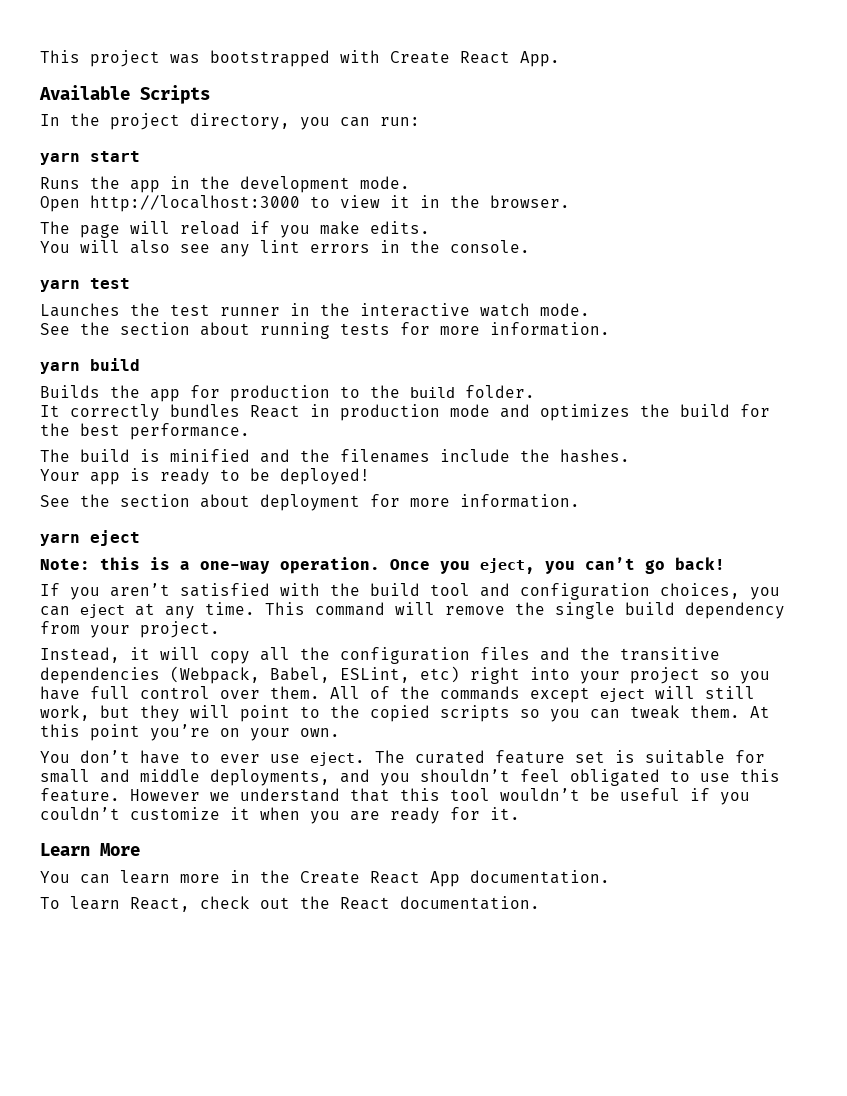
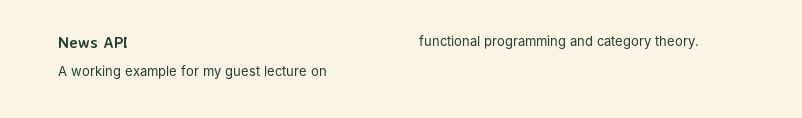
[40,50,560,67] [39,85,210,104] [40,113,420,130] [40,151,140,165] [40,176,410,193] [40,195,570,212] [40,221,430,238] [40,240,530,257] [40,278,130,292] [40,303,590,317] [40,322,610,339] [40,358,140,374] [40,385,535,402] [40,404,770,421] [40,423,250,440] [40,449,630,463] [40,468,370,485] [40,494,580,511] [40,530,140,546] [40,557,725,574] [40,583,780,600] [40,602,785,619] [40,621,220,638] [40,647,720,664] [40,666,770,684] [40,686,755,703] [40,705,770,722] [40,724,340,741] [40,750,765,766] [40,769,780,786] [40,788,750,805] [40,807,520,824] [40,843,140,856] [40,870,610,887] [40,896,540,912] This project was bootstrapped with Create React App. // Available Scripts // In the project directory, you can run: // yarn start // Runs the app in the development mode. // Open http://localhost:3000 to view it in the browser. // The page will reload if you make edits. // You will also see any lint errors in the console. // yarn test // Launches the test runner in the interactive watch mode. // See the section about running tests for more information. // yarn build // Builds the app for production to the build folder. // It correctly bundles React in production mode and optimizes the build for the best performance. // The build is minified and the filenames include the hashes. // Your app is ready to be deployed! // See the section about deployment for more information. // yarn eject // Note: this is a one-way operation. Once you eject, you can’t go back! // If you aren’t satisfied with the build tool and configuration choices, you can eject at any time. This command will remove the single build dependency from your project. // Instead, it will copy all the configuration files and the transitive dependencies (Webpack, Babel, ESLint, etc) right into your project so you have full control over them. All of the commands except eject will still work, but they will point to the copied scripts so you can tweak them. At this point you’re on your own. // You don’t have to ever use eject. The curated feature set is suitable for small and middle deployments, and you shouldn’t feel obligated to use this feature. However we understand that this tool wouldn’t be useful if you couldn’t customize it when you are ready for it. // Learn More // You can learn more in the Create React App documentation. // To learn React, check out the React documentation. -> [58,37,128,48] [58,65,327,79] [419,35,699,49] News API // A working example for my guest lecture on functional programming and category theory.

